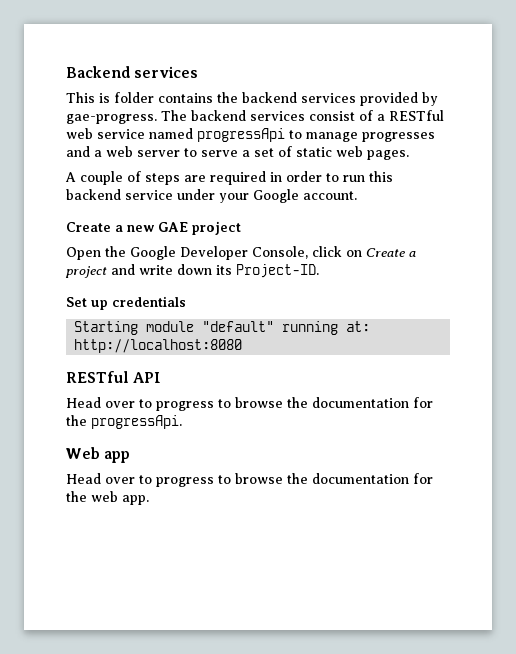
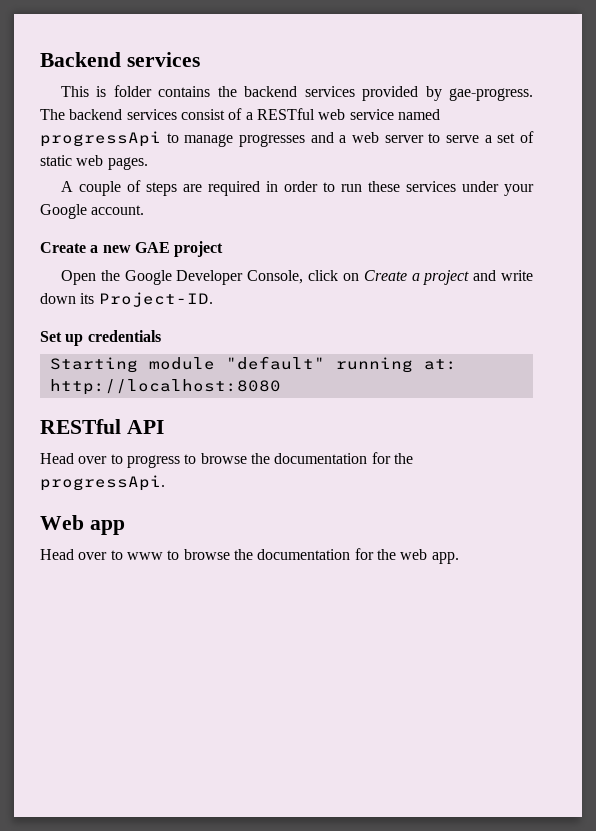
[369,171,393,182] [66,189,173,200] this backend service -> [367,181,456,192] these services
[156,477,214,487] progress -> [126,552,163,560] www

